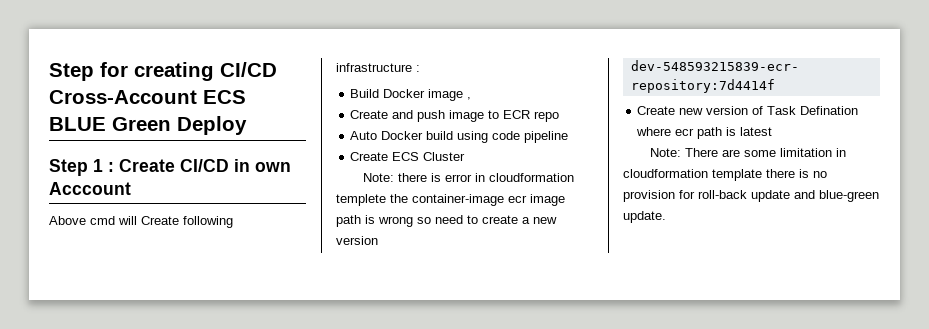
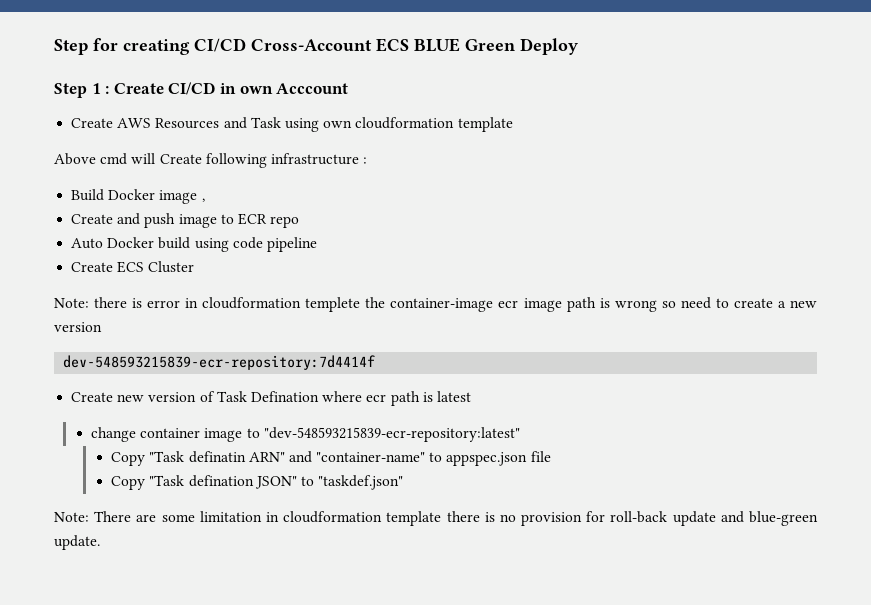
(131, 188) none -> [71,117,513,132] // Create AWS Resources and Task using own cloudformation template
(773, 131) none -> [91,427,520,442] [111,451,551,466] [111,475,404,490] // change container image to "dev-548593215839-ecr-repository:latest" // Copy "Task definatin ARN" and "container-name" to appspec.json file // Copy "Task defination JSON" to "taskdef.json"

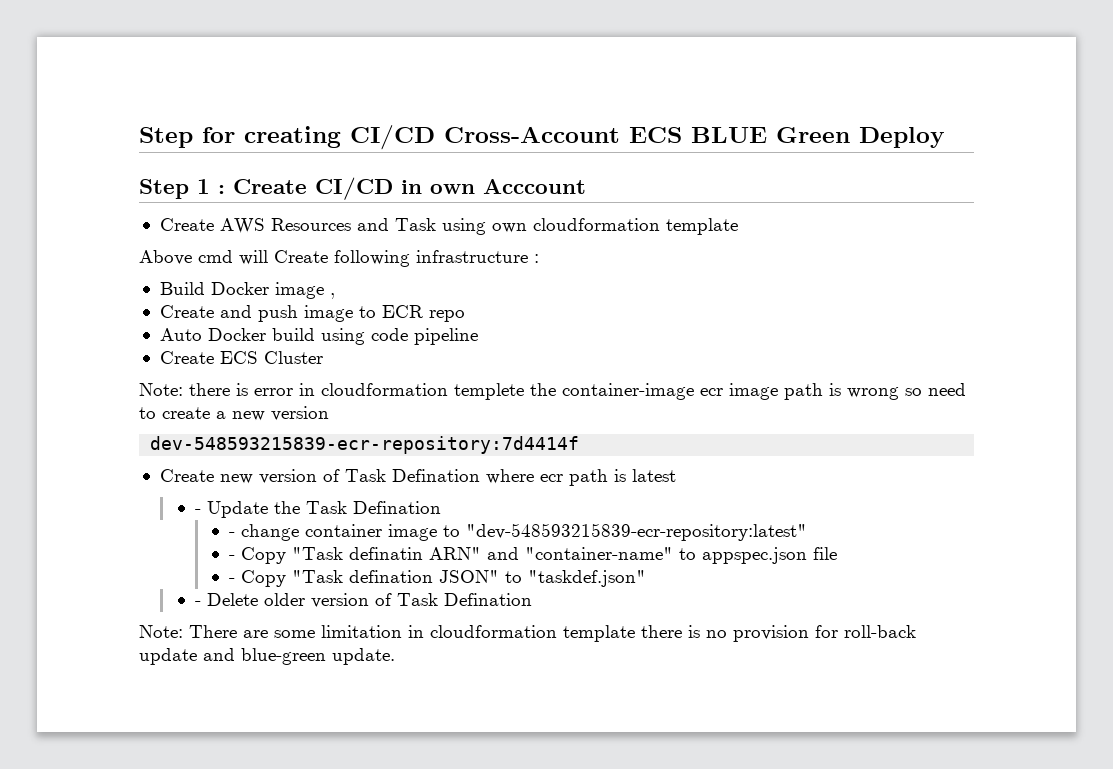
(471, 396) none -> [194,501,441,518] [229,532,236,537] - Update the Task Defination // -
(520, 434) none -> [229,555,236,560] -
(551, 456) none -> [229,578,236,583] -
(404, 482) none -> [194,593,532,608] // - Delete older version of Task Defination

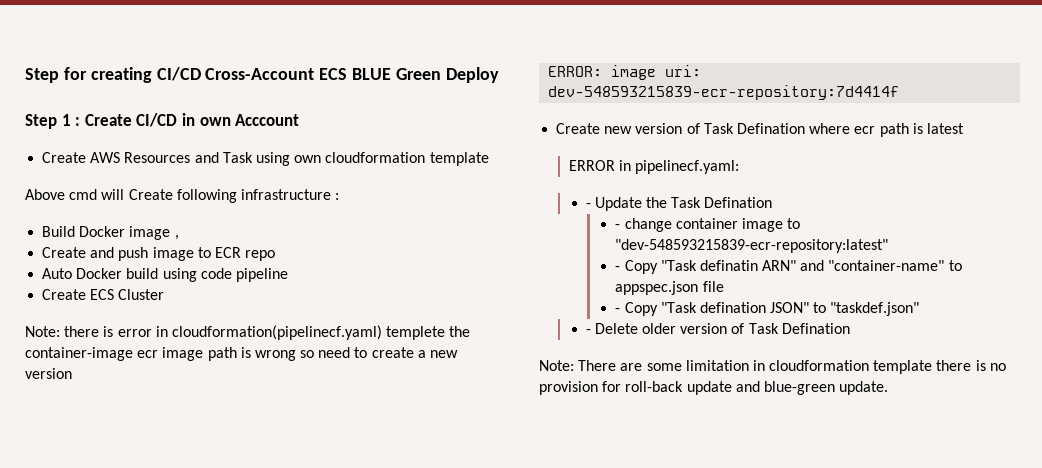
[321,383,448,396] cloudformation -> [171,325,382,340] cloudformation(pipelinecf.yaml)
(329, 413) none -> [548,65,702,80] ERROR: image uri:
(676, 475) none -> [568,160,740,174] // ERROR in pipelinecf.yaml:

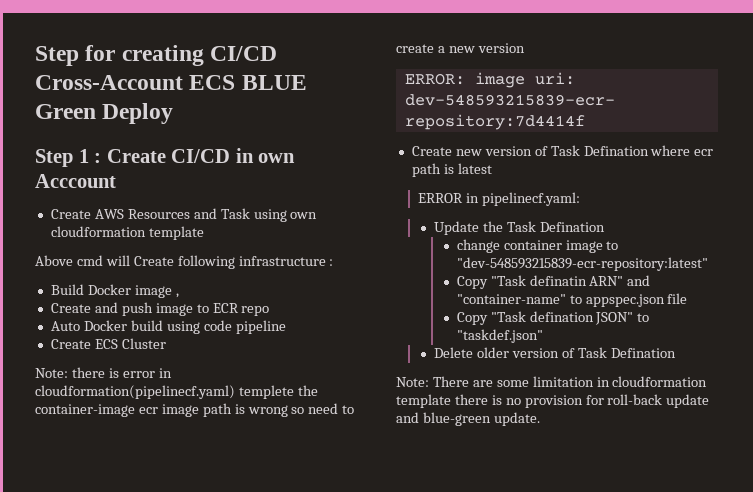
[585,203,591,208] - -> (581, 199) none
[615,224,621,229] - -> (606, 227) none
[615,266,621,271] - -> (708, 264) none
[615,308,621,313] - -> (688, 298) none
[585,329,591,334] - -> (543, 336) none

